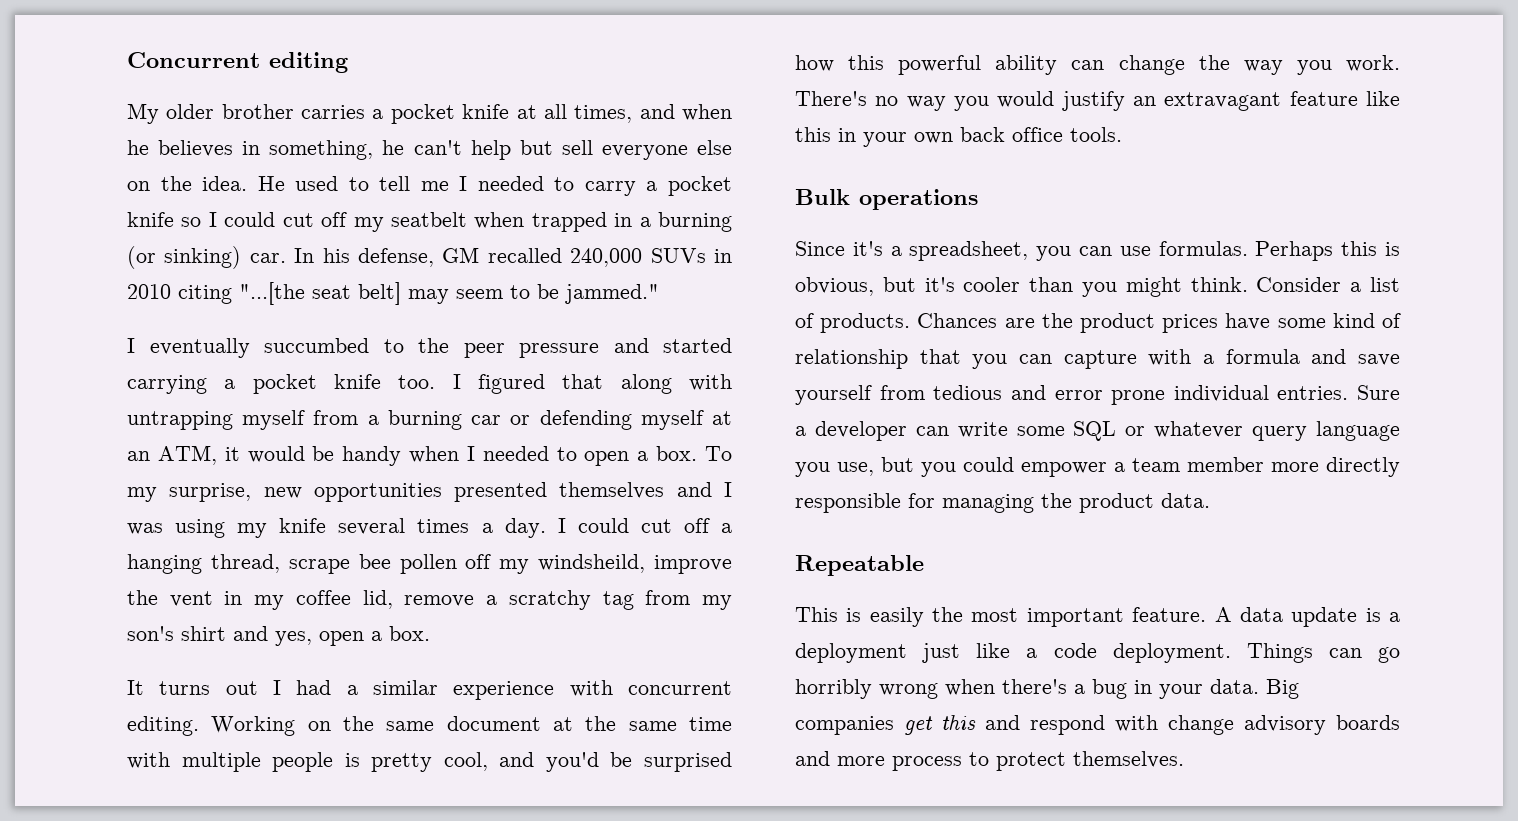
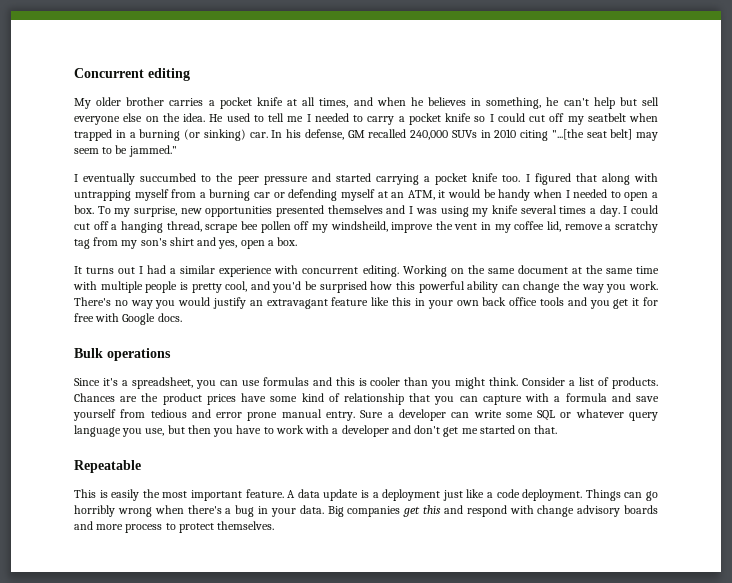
[1070,127,1122,142] tools. -> [539,297,658,309] [74,313,182,325] tools and you get it for free with Google docs.
[1158,241,1400,261] [795,277,955,296] formulas. Perhaps this is obvious, but it's -> [262,377,367,386] formulas and this is
[1173,385,1349,402] individual entries. -> [281,409,356,421] manual entry.
[921,457,1400,477] [795,493,1210,513] you could empower a team member more directly responsible for managing the product data. -> [187,425,558,437] then you have to work with a developer and don't get me started on that.

